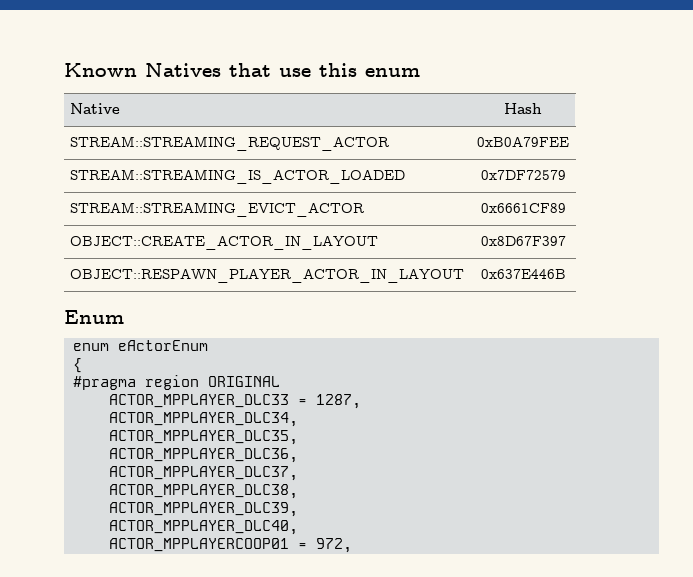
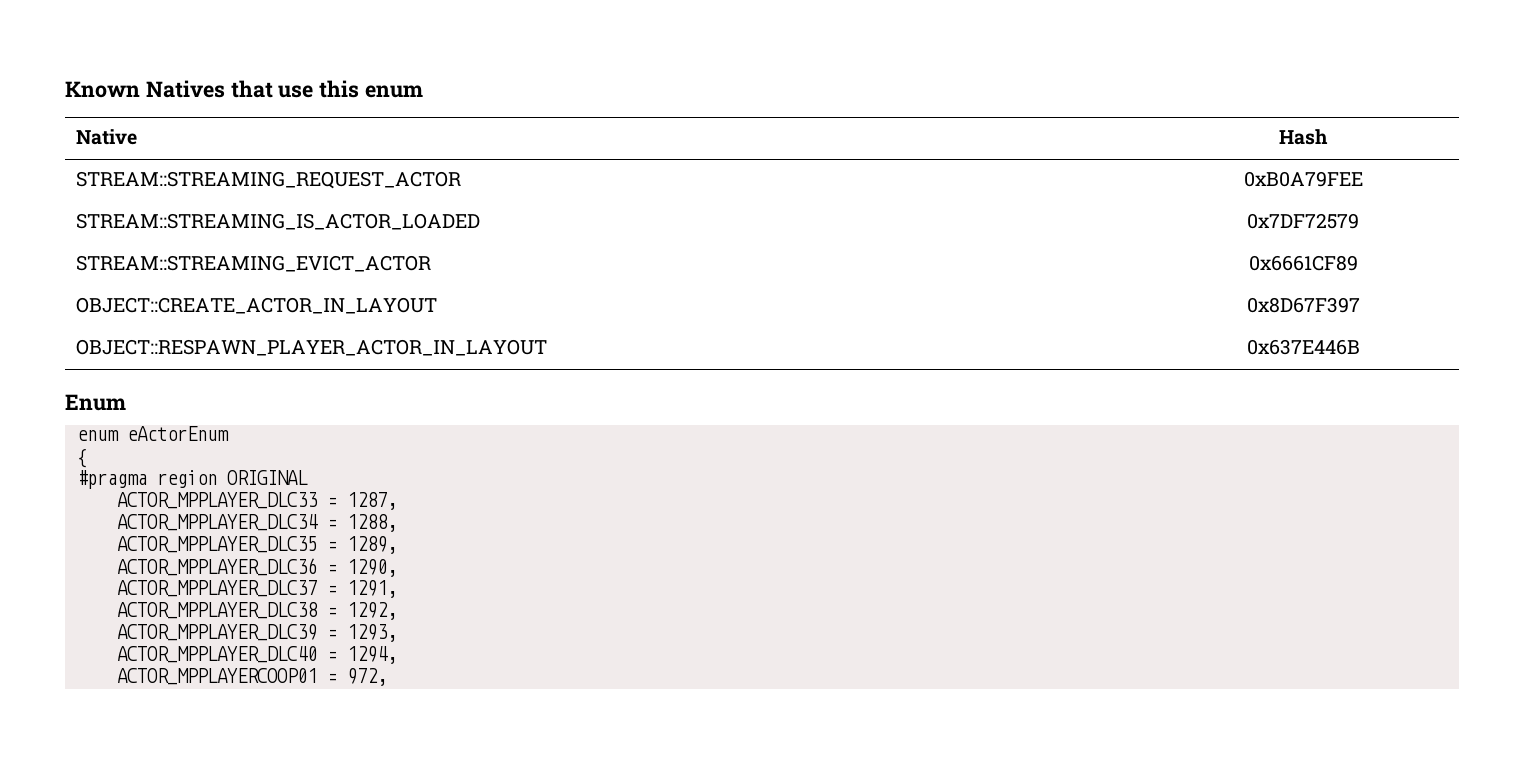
[108,412,298,427] [108,430,298,445] [108,448,298,463] [108,466,298,481] [108,484,298,499] [108,502,298,517] [108,520,298,535] ACTOR_MPPLAYER_DLC34, // ACTOR_MPPLAYER_DLC35, // ACTOR_MPPLAYER_DLC36, // ACTOR_MPPLAYER_DLC37, // ACTOR_MPPLAYER_DLC38, // ACTOR_MPPLAYER_DLC39, // ACTOR_MPPLAYER_DLC40, -> [116,514,397,532] [116,536,397,554] [116,558,397,577] [116,580,397,598] [116,602,397,620] [116,624,397,642] [116,646,397,664] ACTOR_MPPLAYER_DLC34 = 1288, // ACTOR_MPPLAYER_DLC35 = 1289, // ACTOR_MPPLAYER_DLC36 = 1290, // ACTOR_MPPLAYER_DLC37 = 1291, // ACTOR_MPPLAYER_DLC38 = 1292, // ACTOR_MPPLAYER_DLC39 = 1293, // ACTOR_MPPLAYER_DLC40 = 1294,

